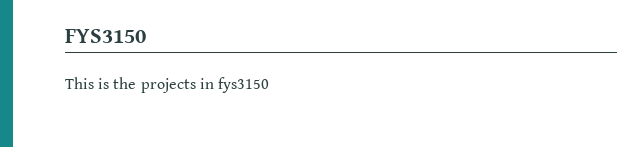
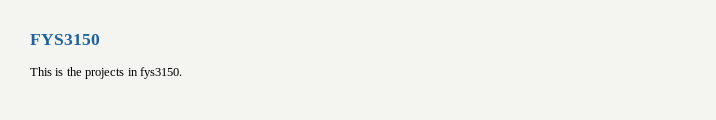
[217,77,269,93] fys3150 -> [139,67,182,79] fys3150.

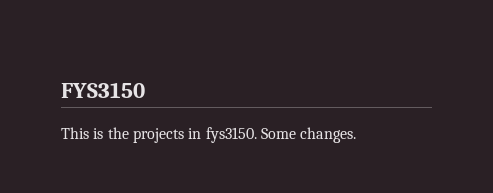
(182, 73) none -> [260,127,357,143] Some changes.

